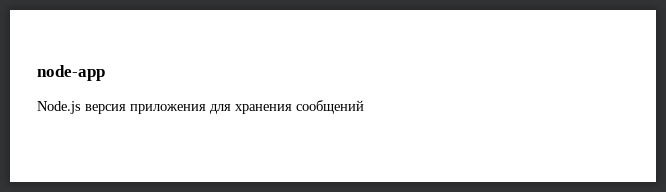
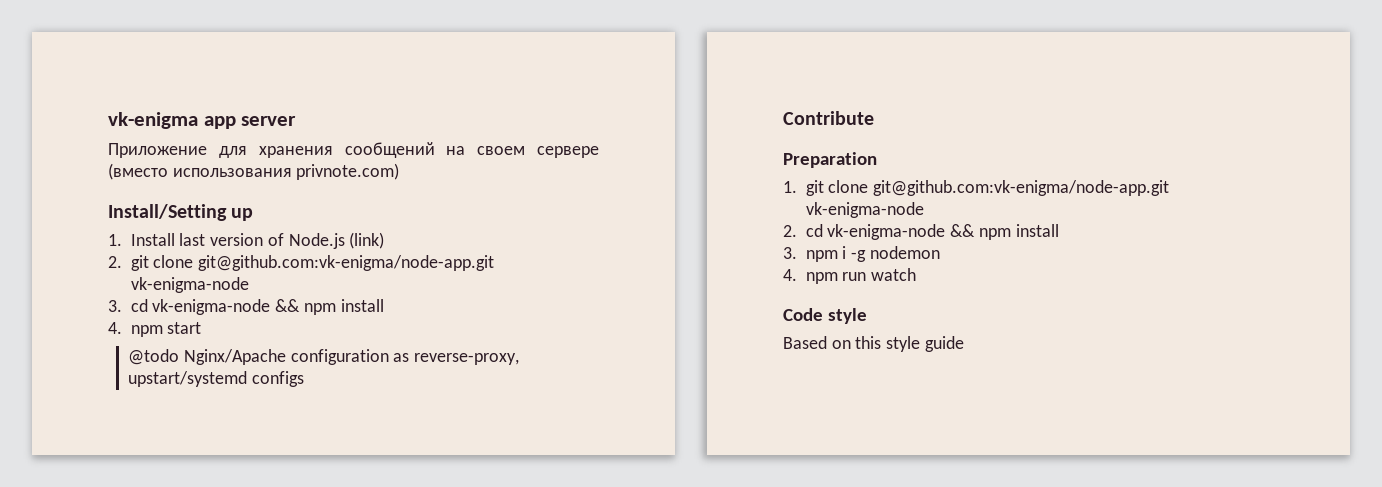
[37,65,105,81] [37,100,364,114] node-app // Node.js версия приложения для хранения сообщений -> [108,112,297,129] [108,142,599,158] [108,163,400,180] [108,204,254,221] [108,232,385,249] [108,255,495,271] [130,277,249,293] [108,299,384,315] [108,322,202,337] [128,349,520,365] [128,371,304,387] [783,111,874,125] [783,152,877,168] [783,180,1170,196] [805,202,924,218] [783,224,1059,240] [783,246,940,262] [783,268,917,284] [783,308,867,324] [783,336,964,352] vk-enigma app server // Приложение для хранения сообщений на своем сервере (вместо использования privnote.com) // Install/Setting up // 1. Install last version of Node.js (link) // 2. git clone git@github.com:vk-enigma/node-app.git vk-enigma-node // 3. cd vk-enigma-node && npm install // 4. npm start // @todo Nginx/Apache configuration as reverse-proxy, upstart/systemd configs // Contribute // Preparation // 1. git clone git@github.com:vk-enigma/node-app.git vk-enigma-node // 2. cd vk-enigma-node && npm install // 3. npm i -g nodemon // 4. npm run watch // Code style // Based on this style guide

